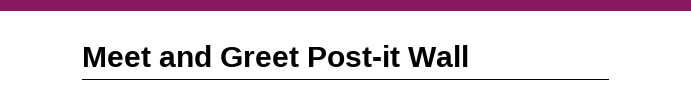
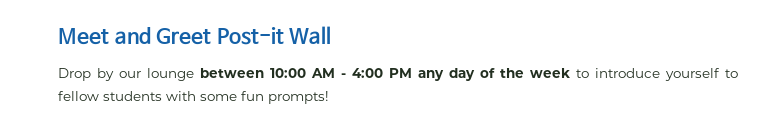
(470, 56) none -> [58,68,738,81] [58,91,329,104] // Drop by our lounge between 10:00 AM - 4:00 PM any day of the week to introduce yourself to fellow students with some fun prompts!

